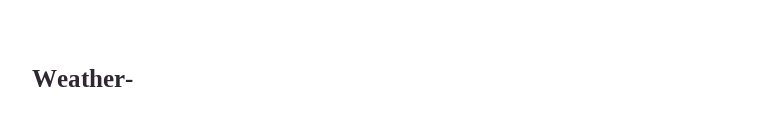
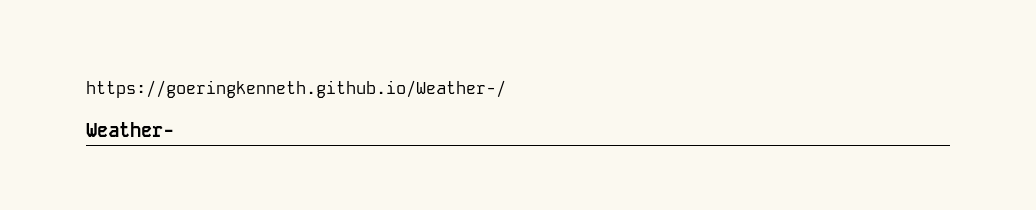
(32, 78) none -> [86,80,506,98] https://goeringkenneth.github.io/Weather-/ //

